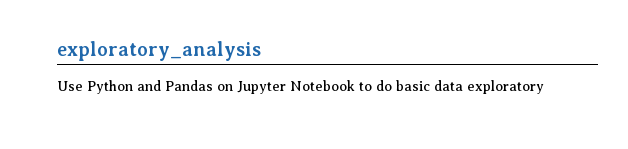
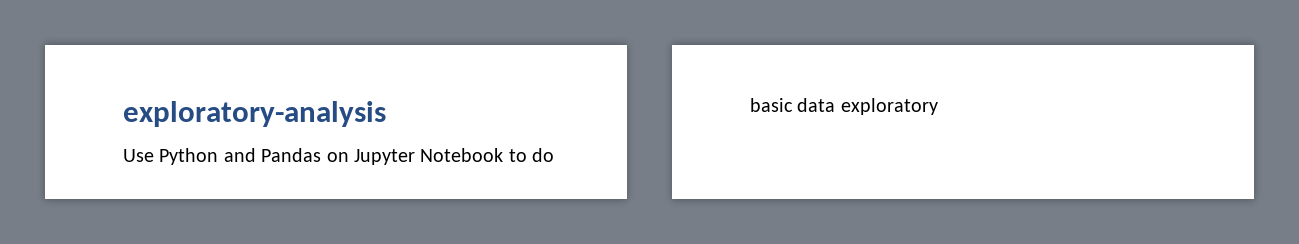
[57,41,261,61] exploratory_analysis -> [123,101,386,127] exploratory-analysis

